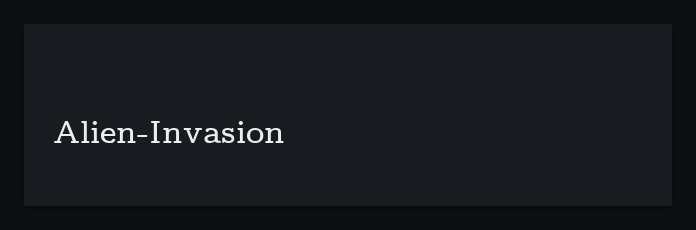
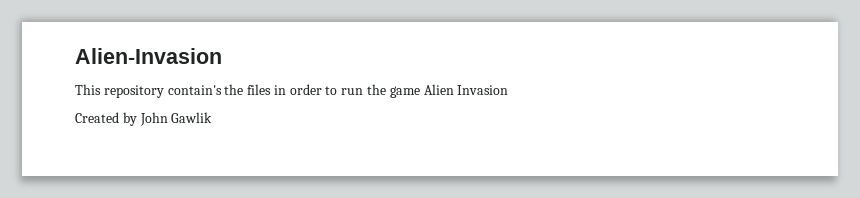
(285, 132) none -> [75,84,509,98] [75,112,213,126] // This repository contain's the files in order to run the game Alien Invasion // Created by John Gawlik

